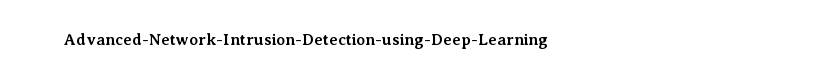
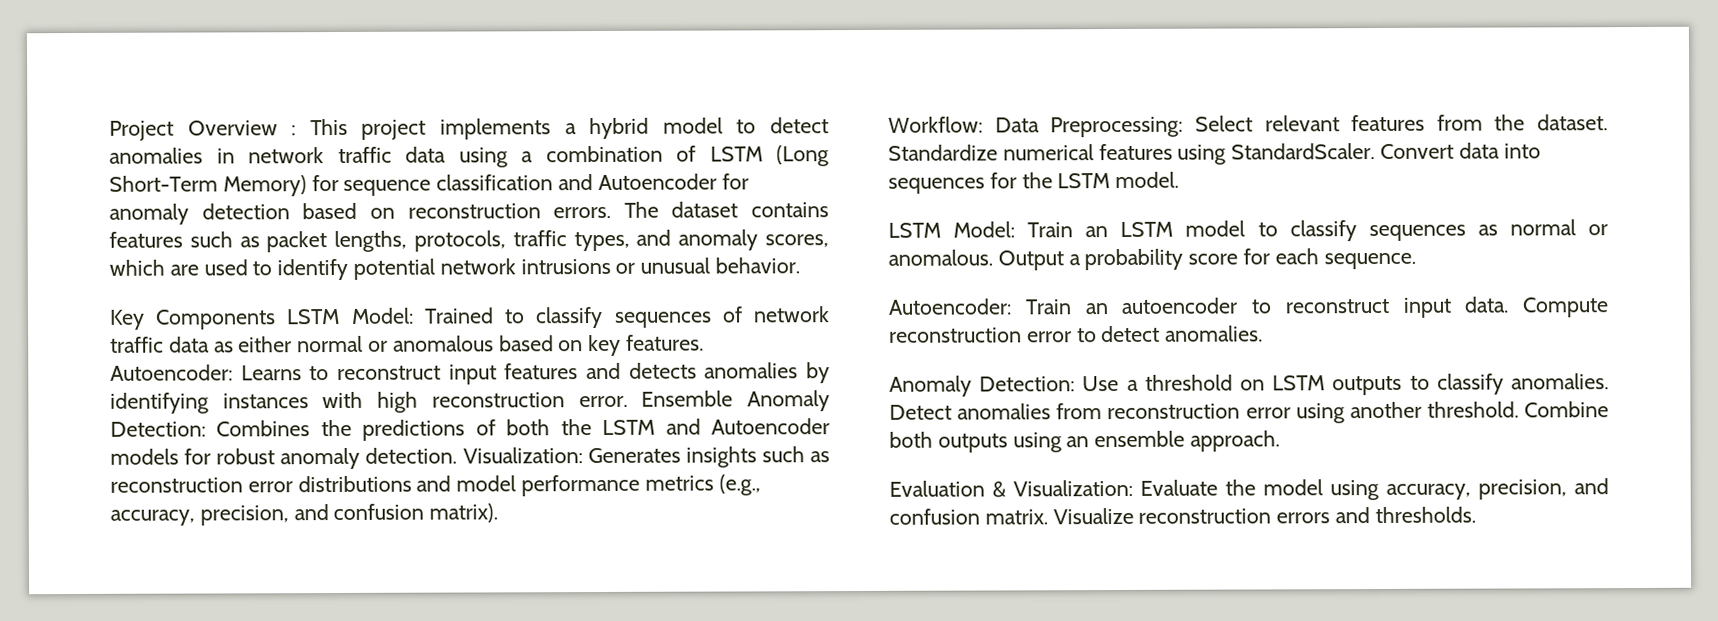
[64,33,548,49] Advanced-Network-Intrusion-Detection-using-Deep-Learning -> [109,117,830,141] [109,145,829,168] [109,173,749,197] [109,201,829,225] [109,229,829,253] [109,257,801,281] [109,306,830,330] [110,334,705,357] [110,362,830,385] [110,390,830,414] [110,418,831,441] [110,446,830,470] [110,474,761,497] [110,503,499,526] [888,114,1608,138] [888,142,1541,165] [888,171,1180,194] [888,219,1608,242] [888,248,1416,271] [888,296,1609,318] [889,325,1264,343] [889,373,1609,397] [889,401,1609,424] [889,430,1281,453] [889,478,1609,501] [889,506,1476,525] Project Overview : This project implements a hybrid model to detect anomalies in network traffic data using a combination of LSTM (Long Short-Term Memory) for sequence classification and Autoencoder for anomaly detection based on reconstruction errors. The dataset contains features such as packet lengths, protocols, traffic types, and anomaly scores, which are used to identify potential network intrusions or unusual behavior. // Key Components LSTM Model: Trained to classify sequences of network traffic data as either normal or anomalous based on key features. Autoencoder: Learns to reconstruct input features and detects anomalies by identifying instances with high reconstruction error. Ensemble Anomaly Detection: Combines the predictions of both the LSTM and Autoencoder models for robust anomaly detection. Visualization: Generates insights such as reconstruction error distributions and model performance metrics (e.g., accuracy, precision, and confusion matrix). // Workflow: Data Preprocessing: Select relevant features from the dataset. Standardize numerical features using StandardScaler. Convert data into sequences for the LSTM model. // LSTM Model: Train an LSTM model to classify sequences as normal or anomalous. Output a probability score for each sequence. // Autoencoder: Train an autoencoder to reconstruct input data. Compute reconstruction error to detect anomalies. // Anomaly Detection: Use a threshold on LSTM outputs to classify anomalies. Detect anomalies from reconstruction error using another threshold. Combine both outputs using an ensemble approach. // Evaluation & Visualization: Evaluate the model using accuracy, precision, and confusion matrix. Visualize reconstruction errors and thresholds.

